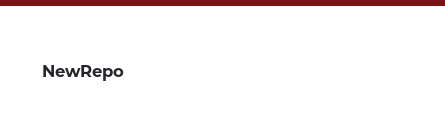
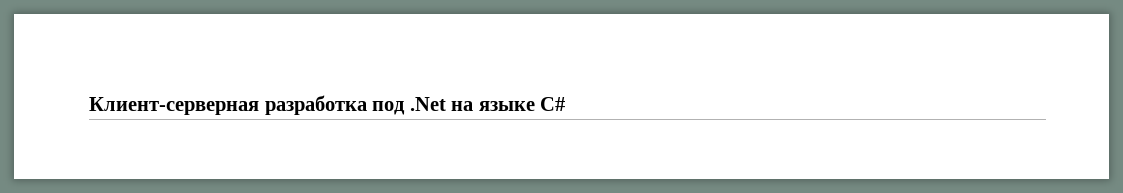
[42,65,124,81] NewRepo -> [89,95,566,115] Клиент-серверная разработка под .Net на языке C#

